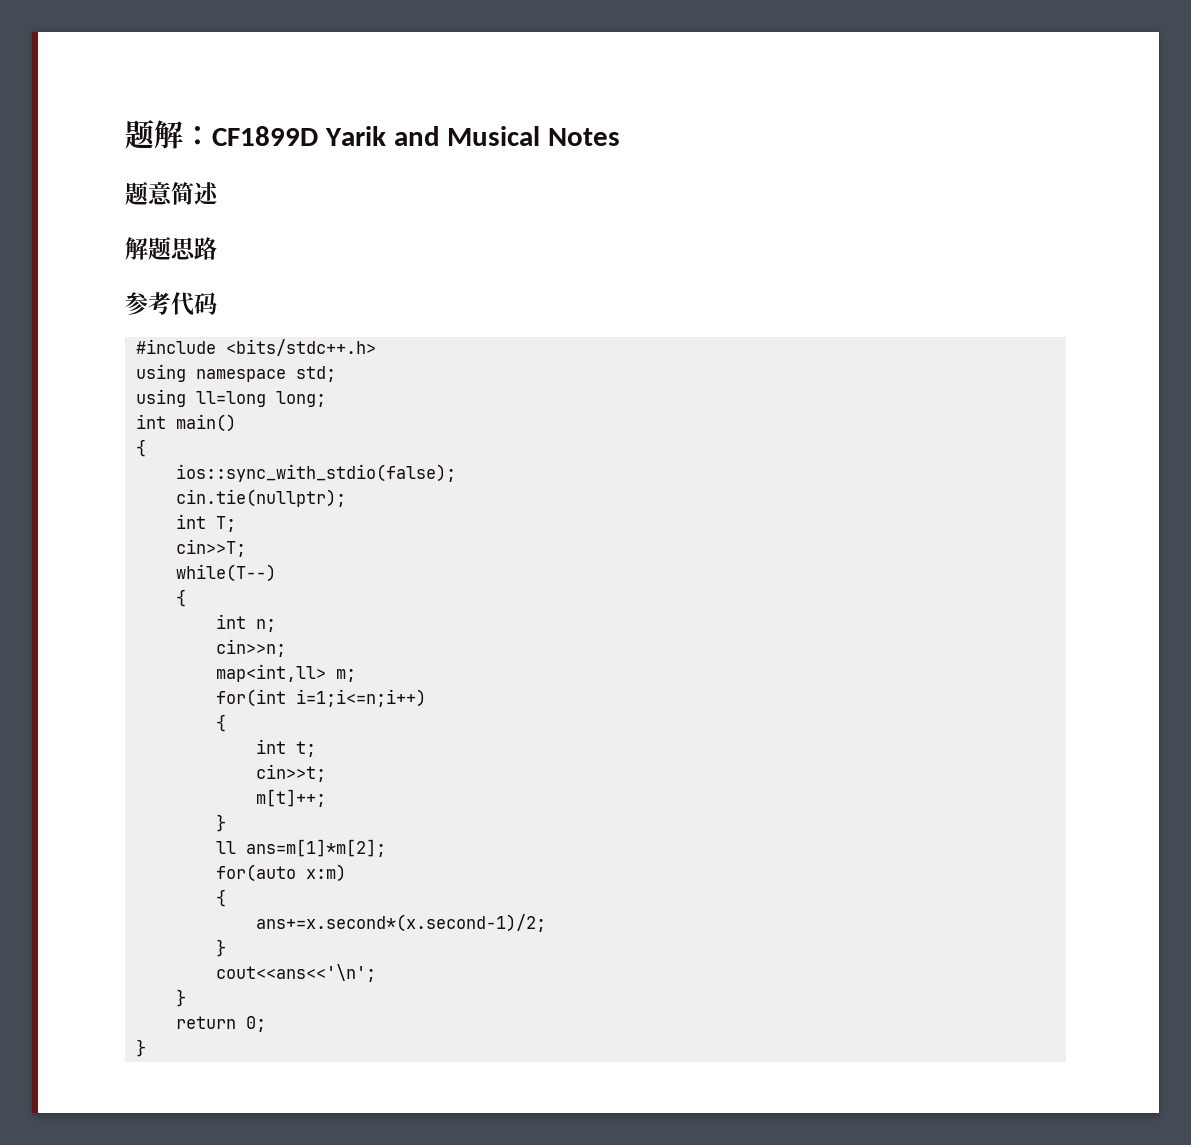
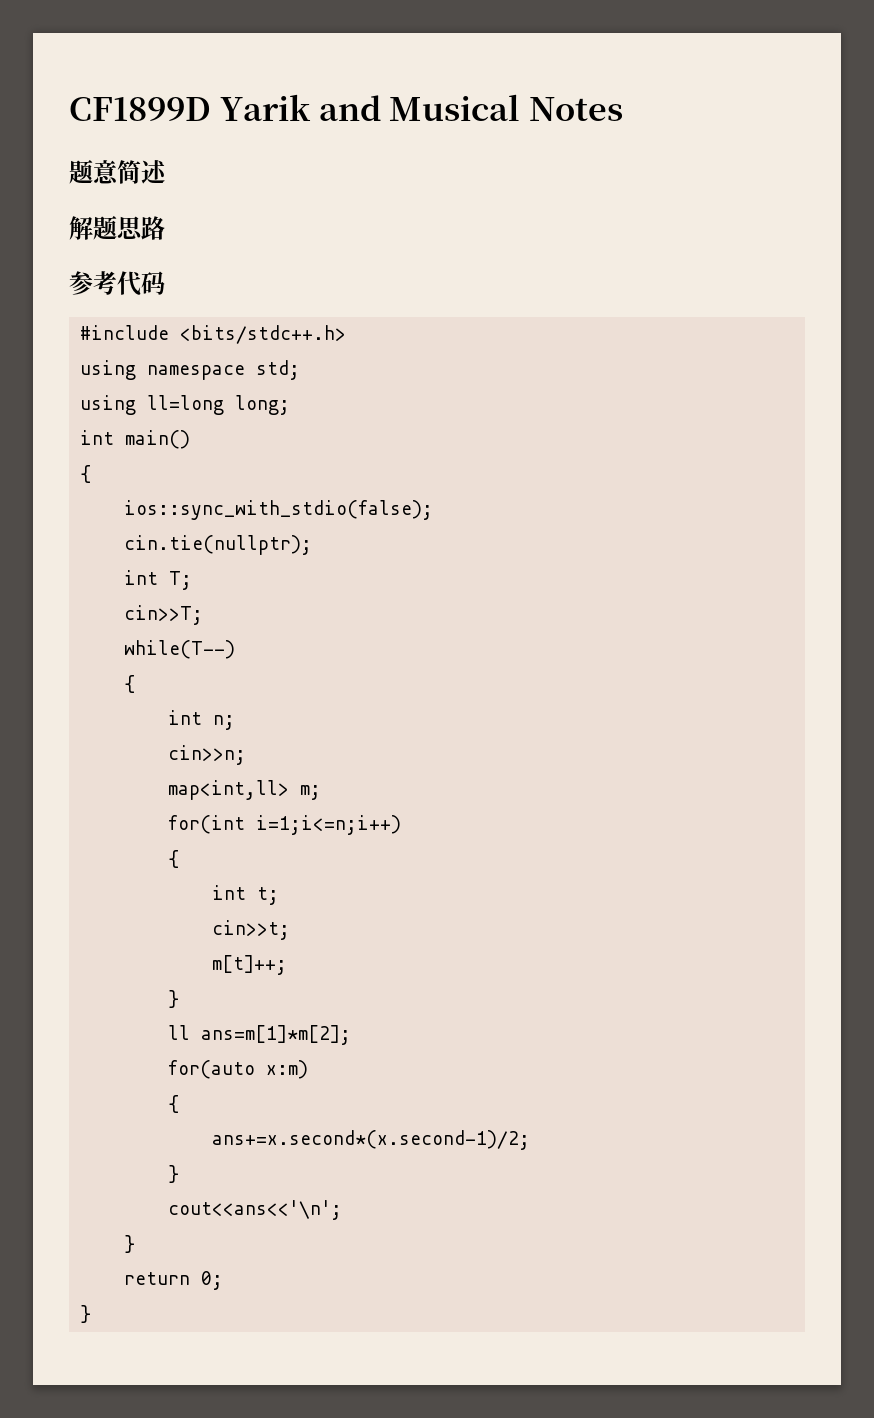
[125,119,212,149] 题解： -> (69, 109) none

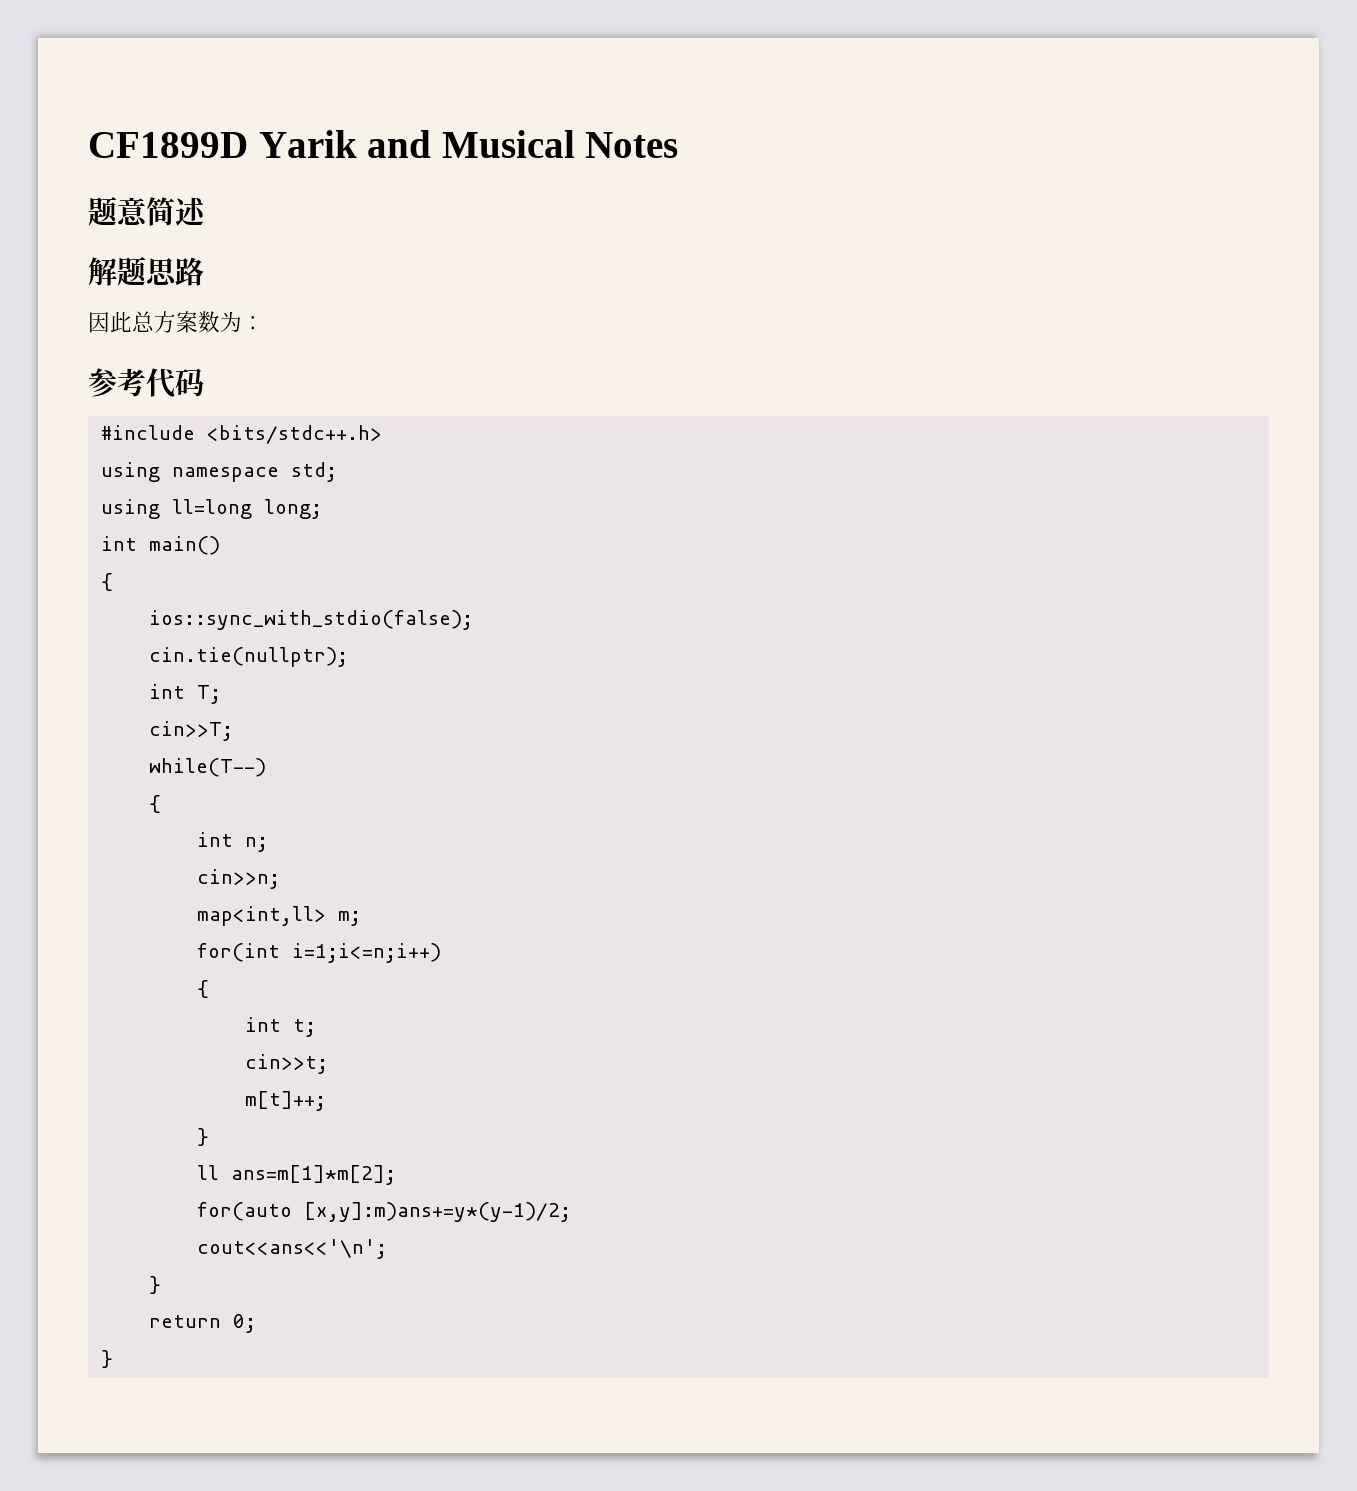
(165, 228) none -> [88,311,264,333] // 因此总方案数为：
[265,1060,308,1079] [167,1095,179,1113] [211,1130,530,1150] [167,1165,179,1183] x:m) // { // ans+=x.second*(x.second-1)/2; // } -> [303,1202,571,1222] [x,y]:m)ans+=y*(y-1)/2;

